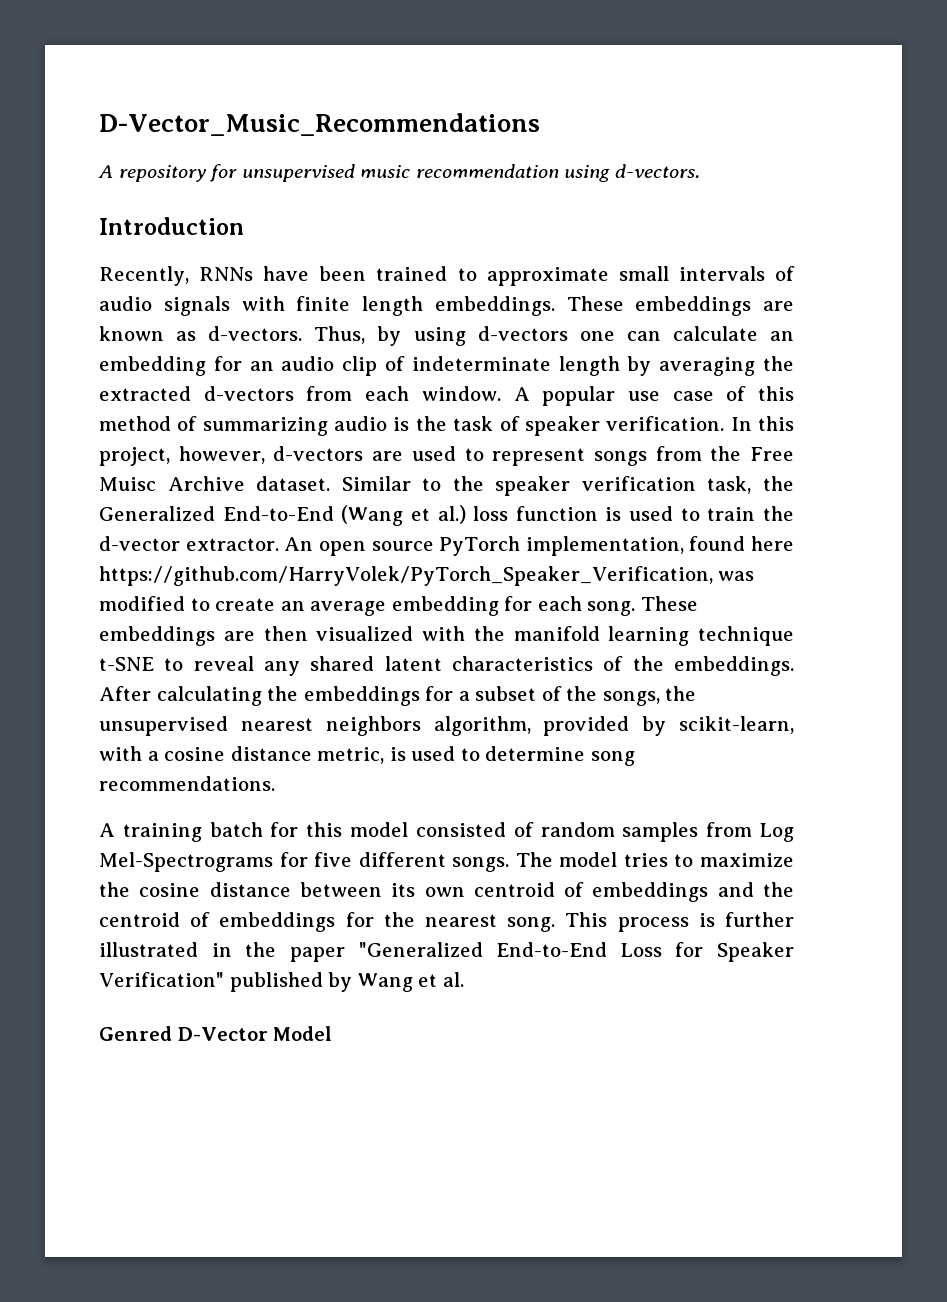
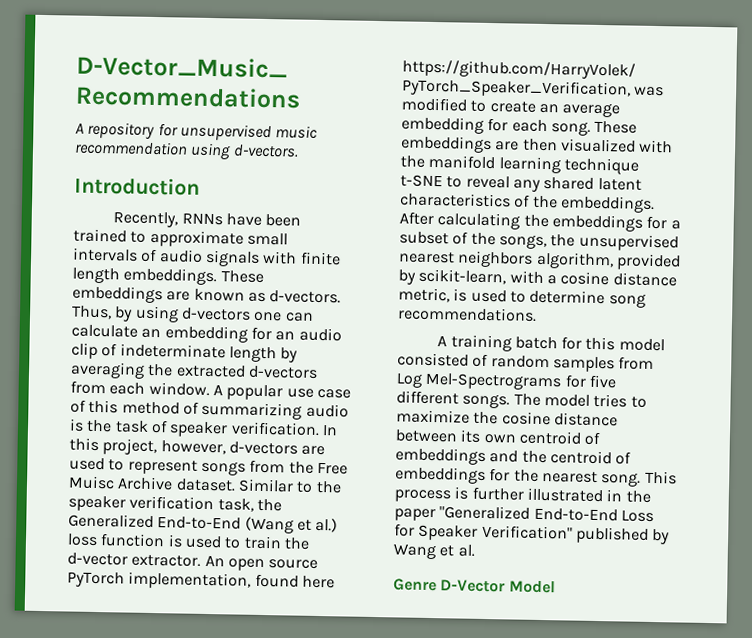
[99,1026,172,1041] Genred -> [393,578,437,592] Genre

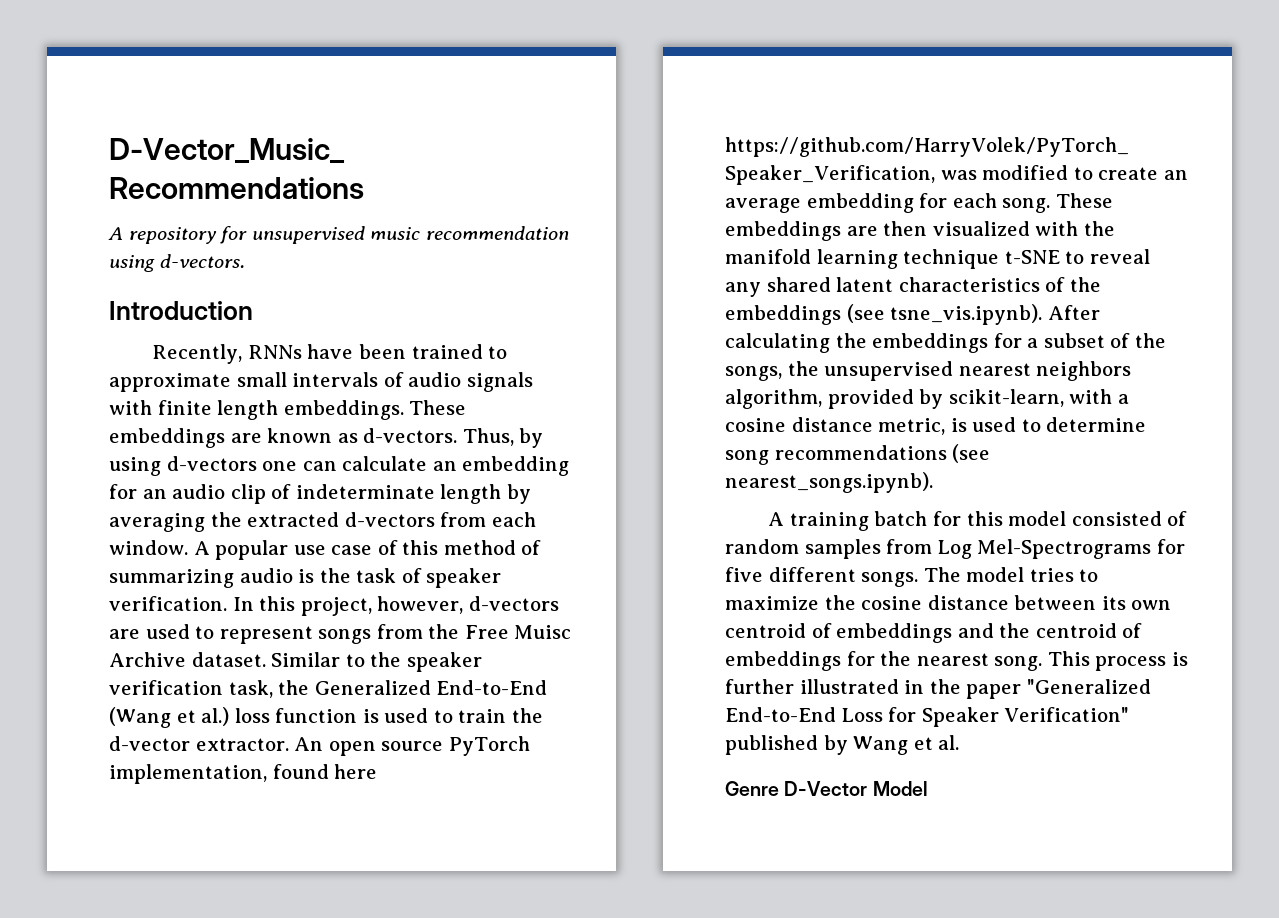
[559,195,655,213] embeddings. -> [725,304,1043,325] embeddings (see tsne_vis.ipynb).
[397,306,537,322] recommendations. -> [774,444,991,463] [725,472,933,493] recommendations (see nearest_songs.ipynb).

